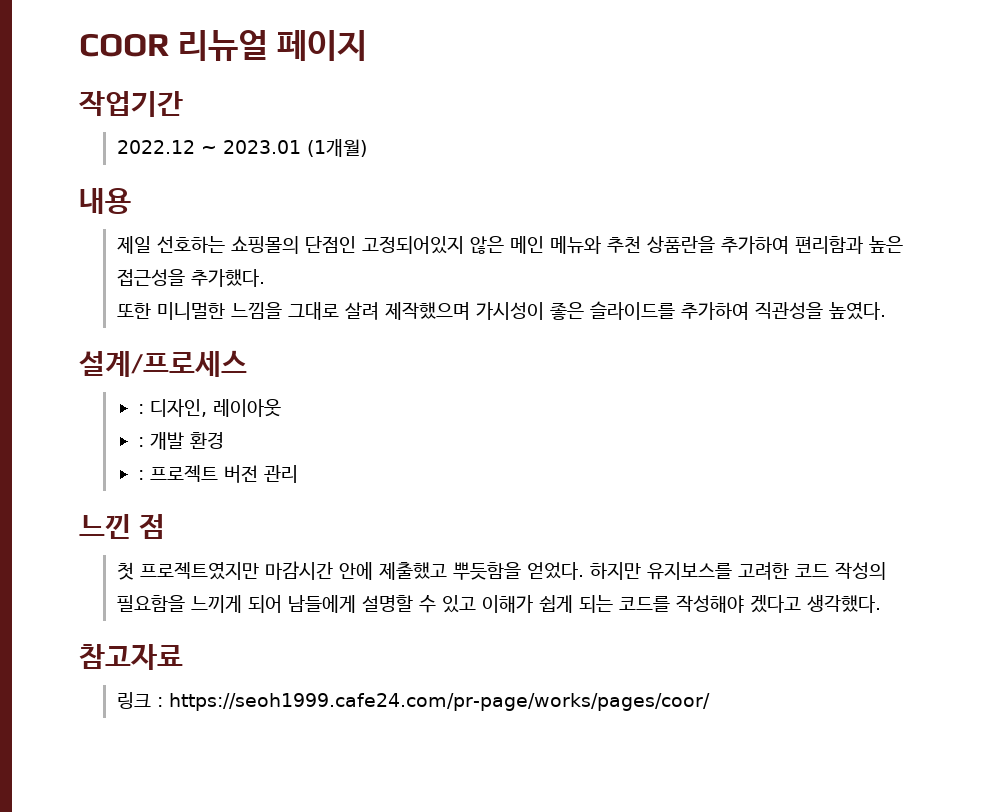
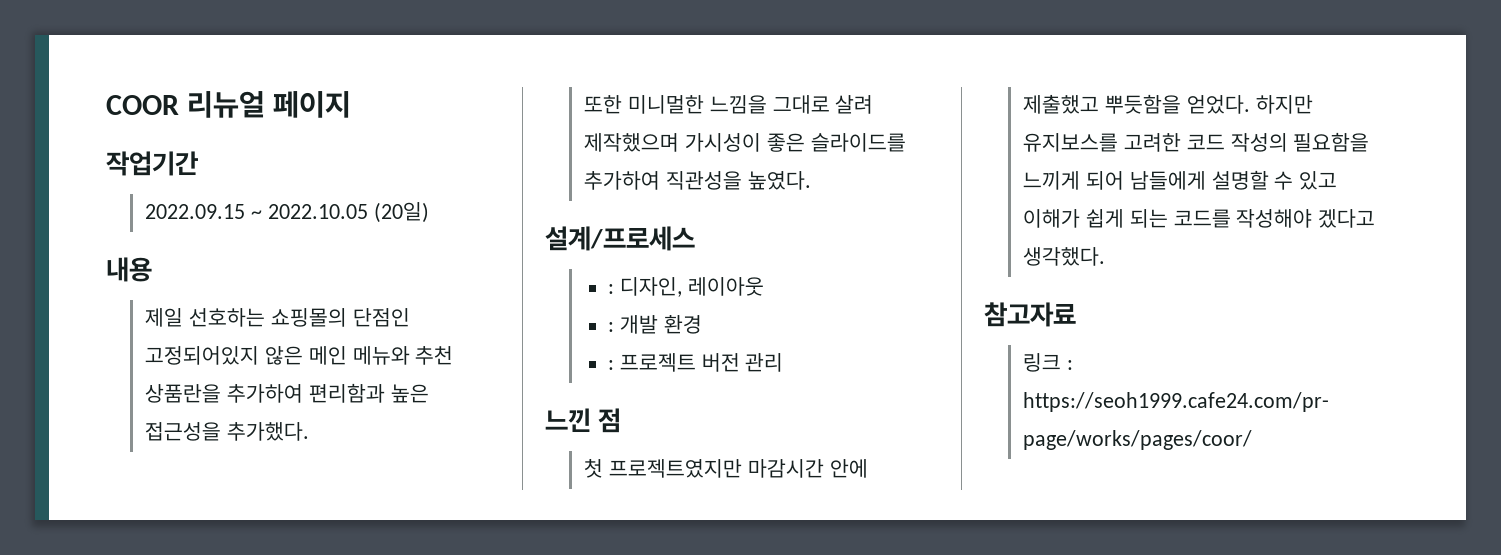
[116,139,367,157] 2022.12 ~ 2023.01 (1개월) -> [145,202,429,223] 2022.09.15 ~ 2022.10.05 (20일)

